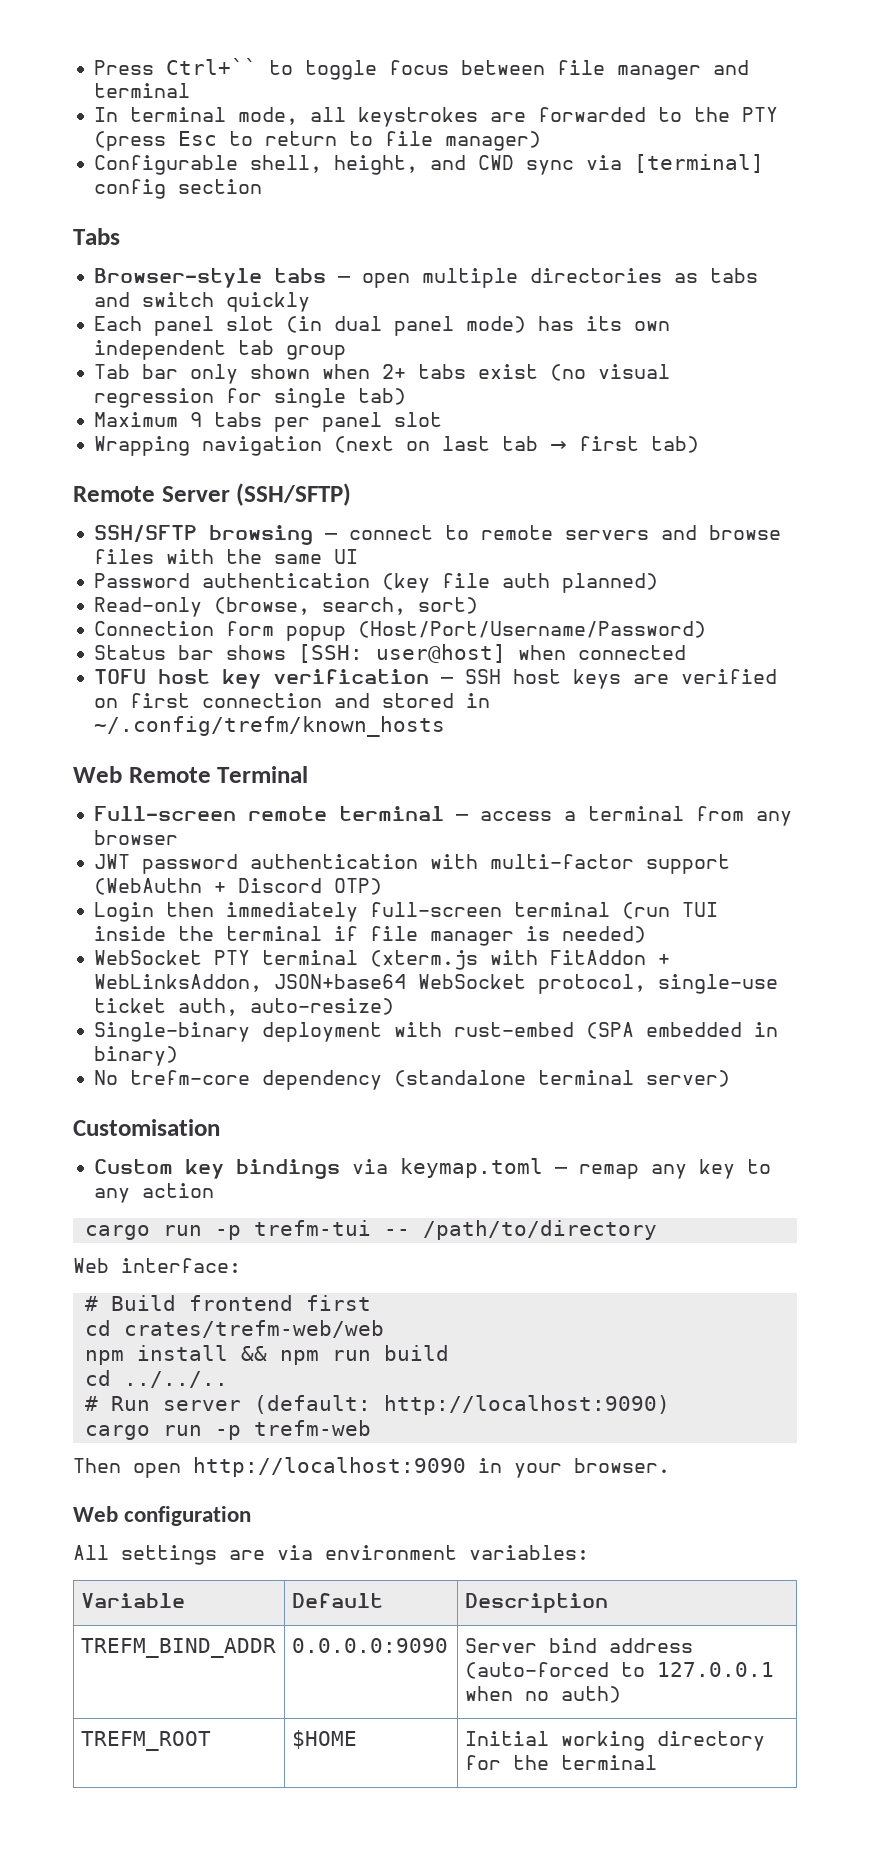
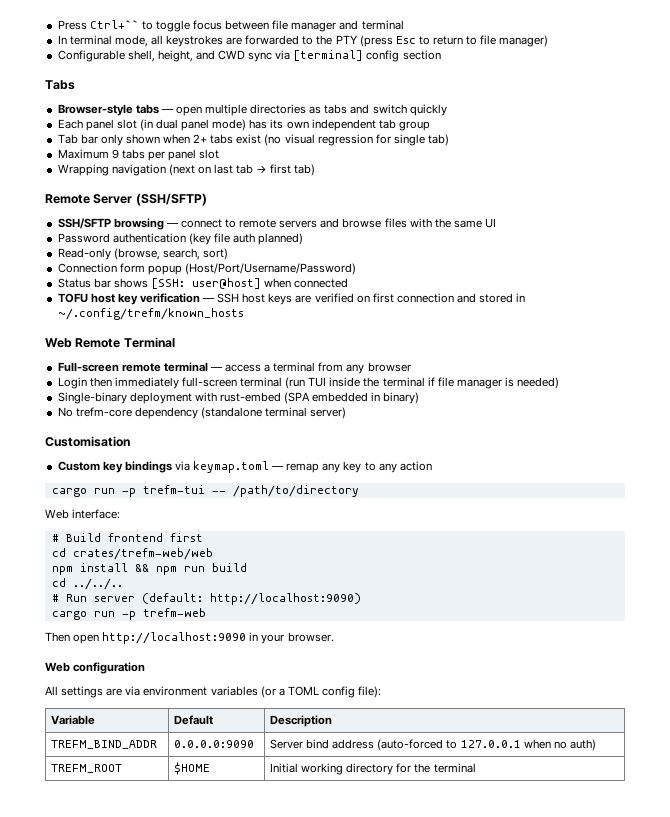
[94,854,731,874] [94,878,383,895] // JWT password authentication with multi-factor support (WebAuthn + Discord OTP) -> (411, 367) none
[94,950,671,970] [94,974,779,994] [94,998,395,1016] // WebSocket PTY terminal (xterm.js with FitAddon + WebLinksAddon, JSON+base64 WebSocket protocol, single-use ticket auth, auto-resize) -> (560, 383) none
[469,1545,589,1560] variables: -> [210,686,382,698] variables (or a TOML config file):

